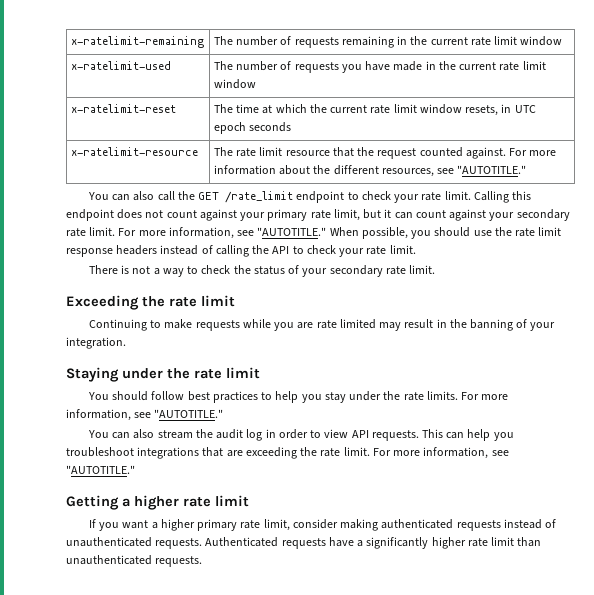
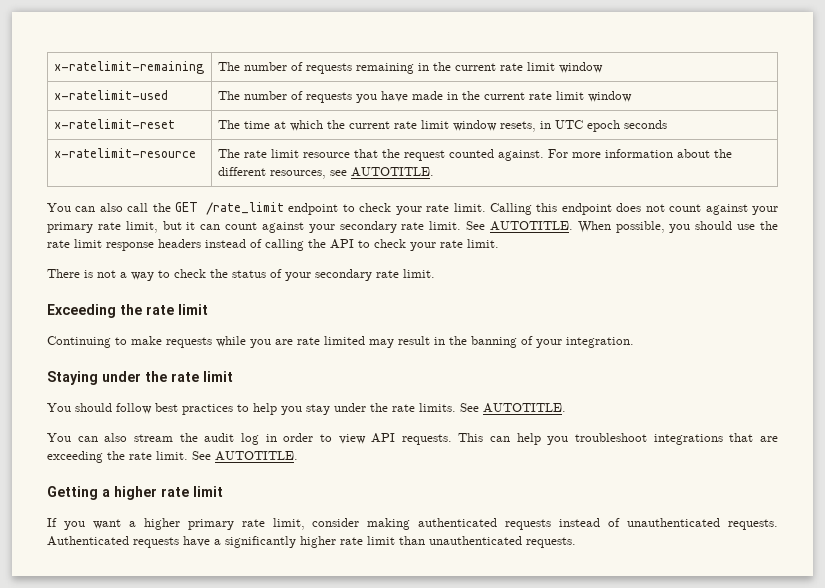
[457,165,527,174] "AUTOTITLE." -> [350,167,434,177] AUTOTITLE.
[118,227,327,239] For more information, see "AUTOTITLE." -> [466,221,573,231] See AUTOTITLE.
[461,392,509,400] [66,409,224,421] For more information, see "AUTOTITLE." -> [460,403,566,413] See AUTOTITLE.
[372,447,509,459] [66,465,135,474] For more information, see "AUTOTITLE." -> [192,451,298,461] See AUTOTITLE.

